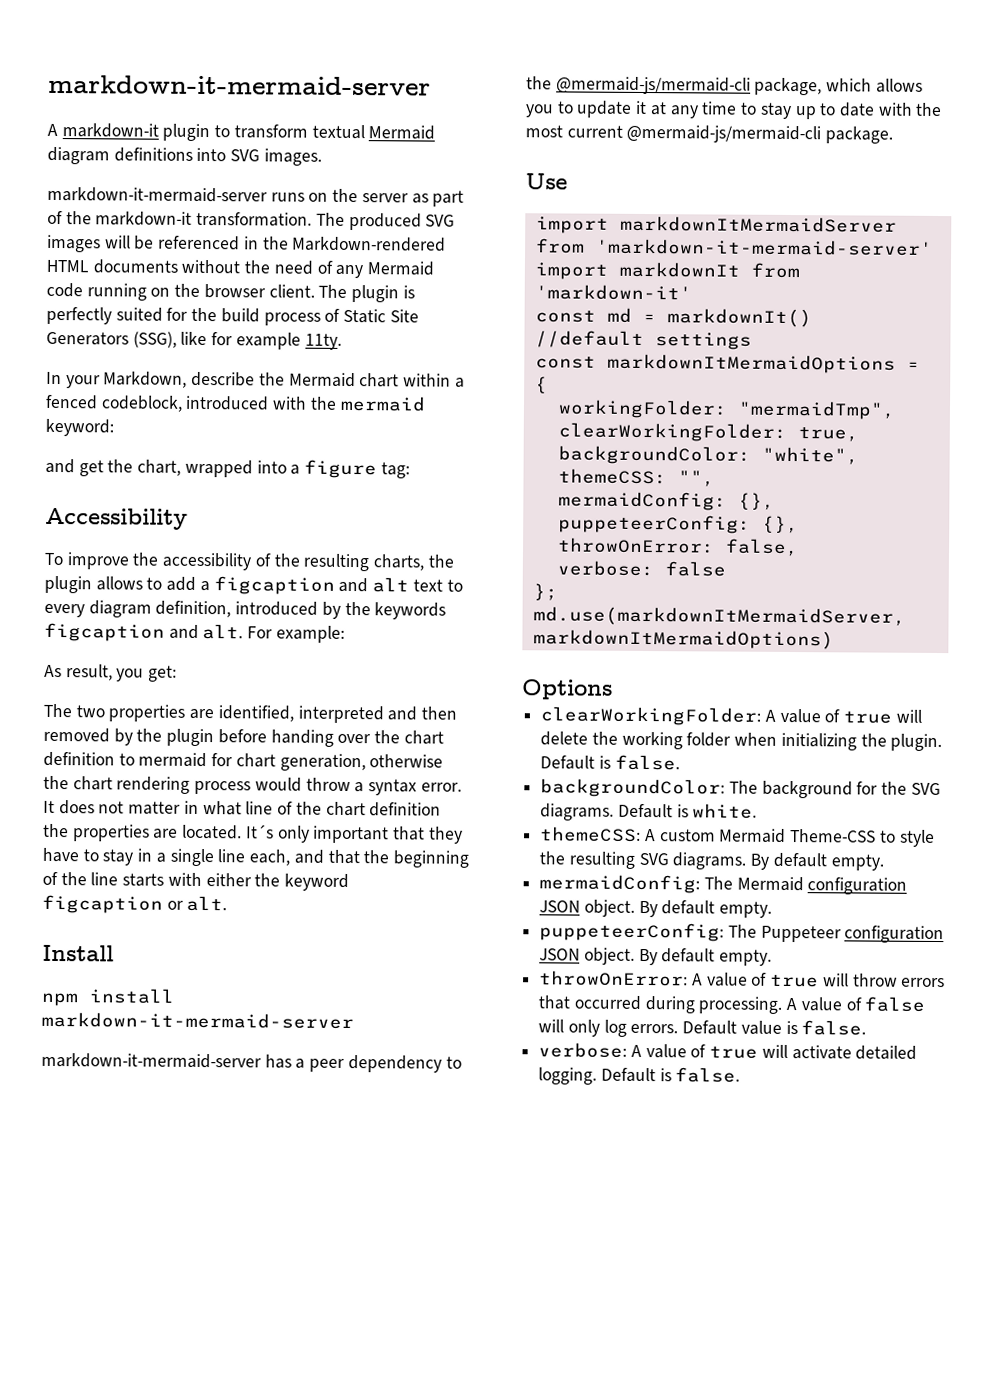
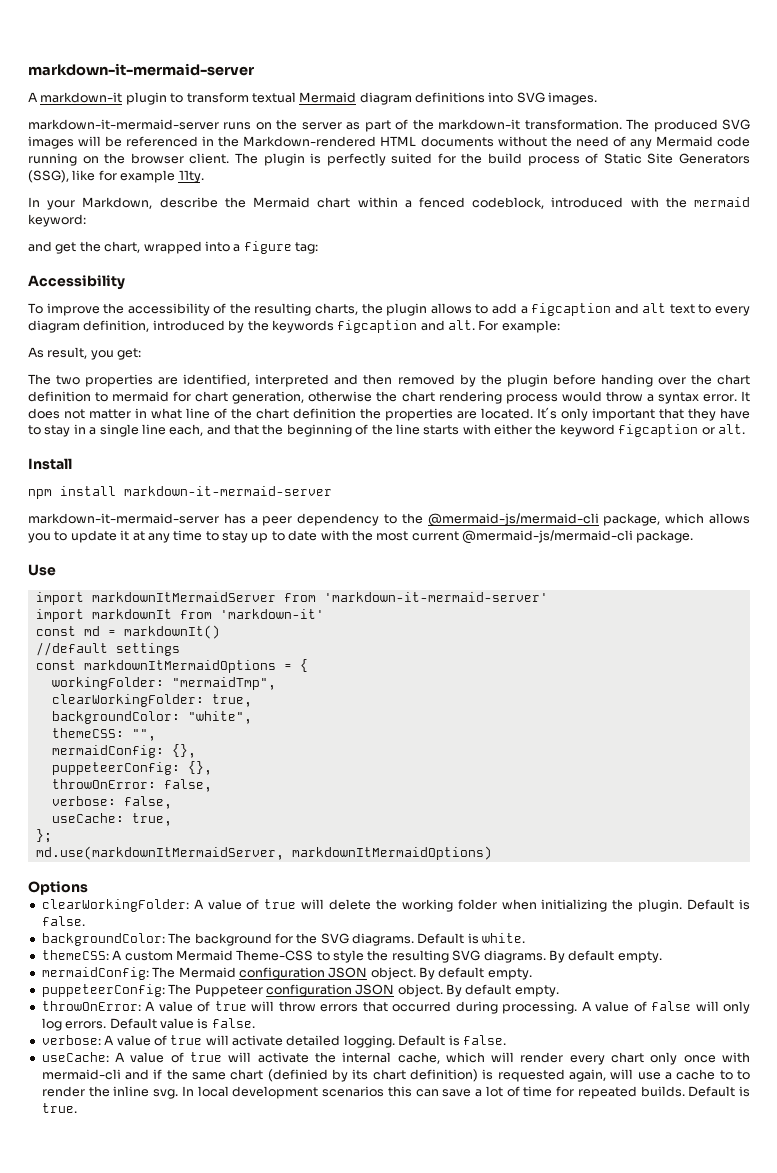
[664,561,726,577] false -> [123,796,172,809] [51,813,172,826] false, // useCache: true,
(741, 1075) none -> [41,1052,750,1065] [41,1069,750,1082] [41,1086,750,1099] [41,1103,77,1113] // useCache: A value of true will activate the internal cache, which will render every chart only once with mermaid-cli and if the same chart (definied by its chart definition) is requested again, will use a cache to to render the inline svg. In local development scenarios this can save a lot of time for repeated builds. Default is true.

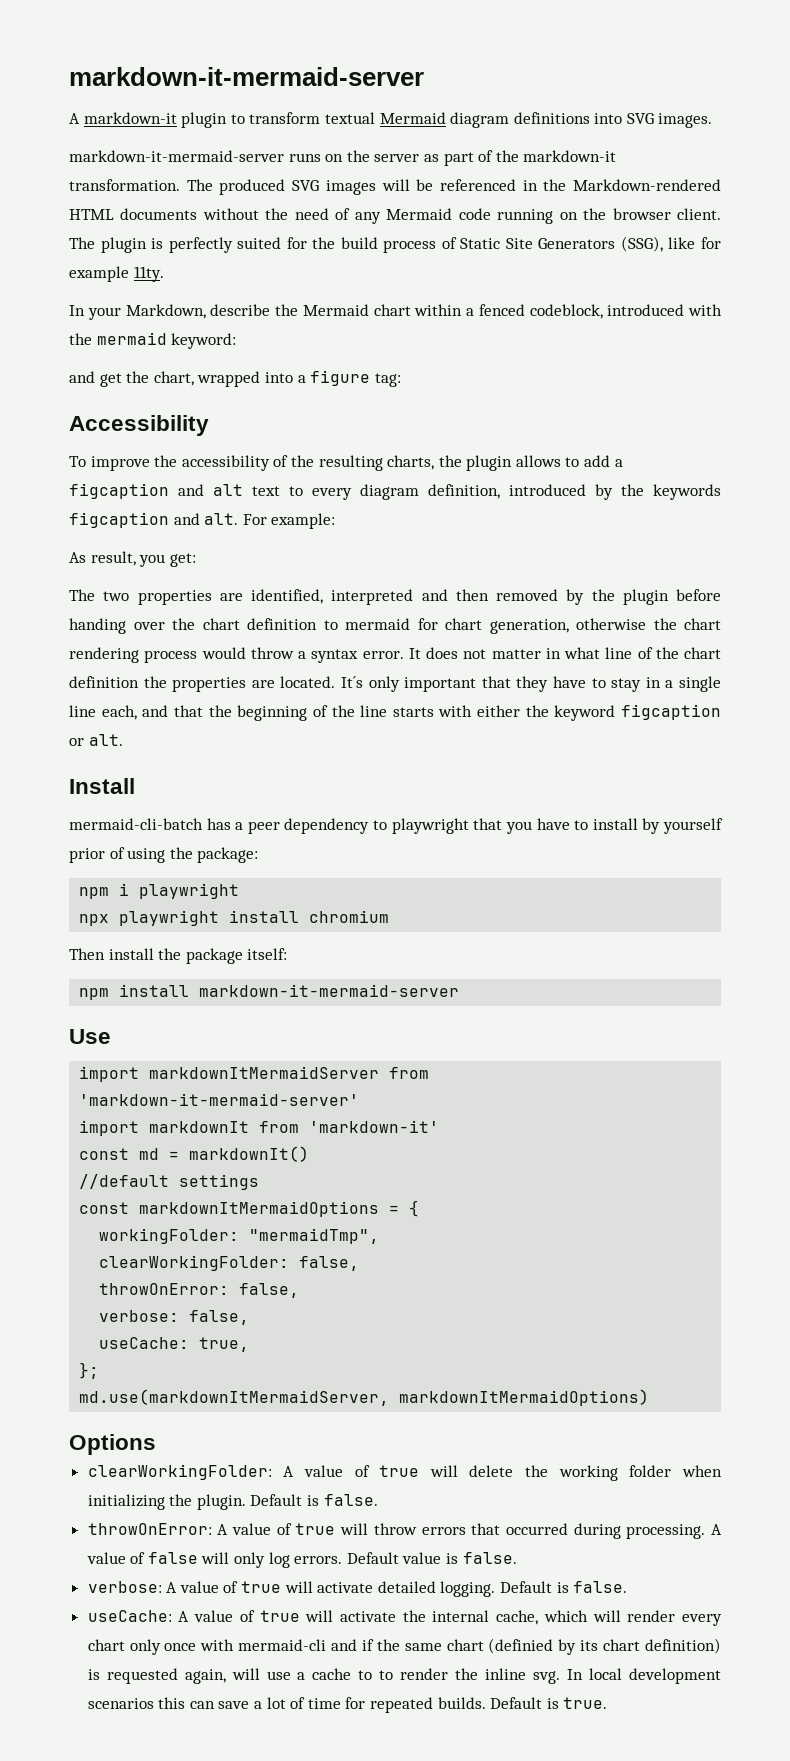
[28,486,332,499] [28,513,219,524] npm install markdown-it-mermaid-server // markdown-it-mermaid-server -> [69,818,203,830] mermaid-cli-batch
[401,513,750,527] [28,530,694,544] the @mermaid-js/mermaid-cli package, which allows you to update it at any time to stay up to date with the most current @mermaid-js/mermaid-cli package. -> [391,818,723,834] [69,847,259,863] [79,883,240,899] [79,910,390,926] [69,948,288,964] [79,984,460,1000] playwright that you have to install by yourself prior of using the package: // npm i playwright // npx playwright install chromium // Then install the package itself: // npm install markdown-it-mermaid-server
[211,694,252,707] [51,711,252,724] [51,728,156,741] [51,744,196,758] [51,761,212,775] true, // backgroundColor: "white", // themeCSS: "", // mermaidConfig: {}, // puppeteerConfig: {}, -> [299,1256,360,1271] false,
[41,933,526,946] [41,950,662,963] [41,967,532,980] [41,984,559,997] // backgroundColor: The background for the SVG diagrams. Default is white. // themeCSS: A custom Mermaid Theme-CSS to style the resulting SVG diagrams. By default empty. // mermaidConfig: The Mermaid configuration JSON object. By default empty. // puppeteerConfig: The Puppeteer configuration JSON object. By default empty. -> (378, 1500) none

